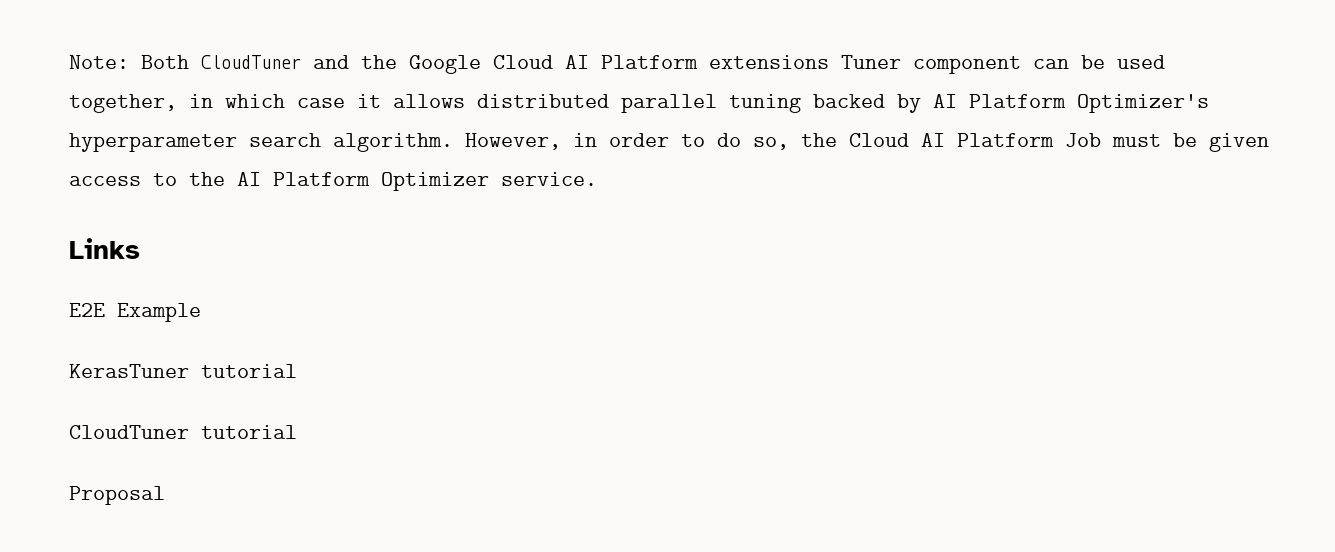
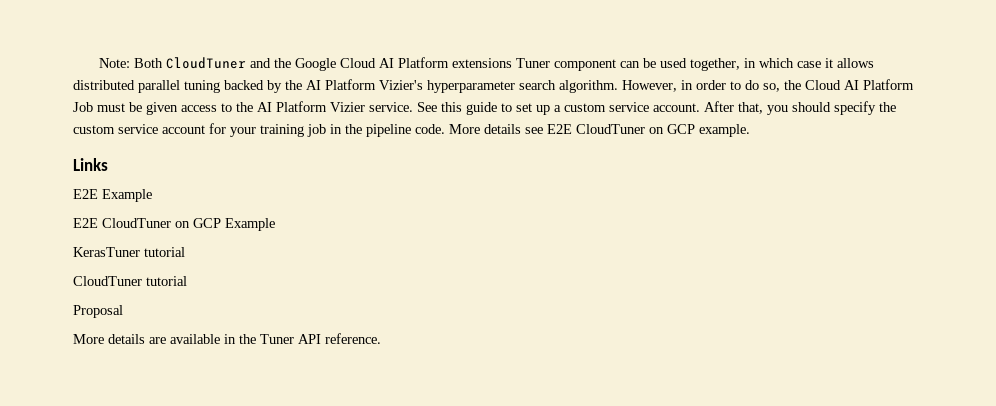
[933,94,1209,113] AI Platform Optimizer's -> [285,79,423,90] the AI Platform Vizier's
[381,172,489,191] Optimizer -> [330,102,365,112] Vizier
[69,238,140,259] [69,303,105,317] // Links // E2E -> [417,101,896,115] [73,123,750,137] [73,158,108,171] [73,189,152,202] [73,218,221,228] See this guide to set up a custom service account. After that, you should specify the custom service account for your training job in the pipeline code. More details see E2E CloudTuner on GCP example. // Links // E2E Example // E2E CloudTuner on GCP
(165, 495) none -> [73,333,381,344] // More details are available in the Tuner API reference.

